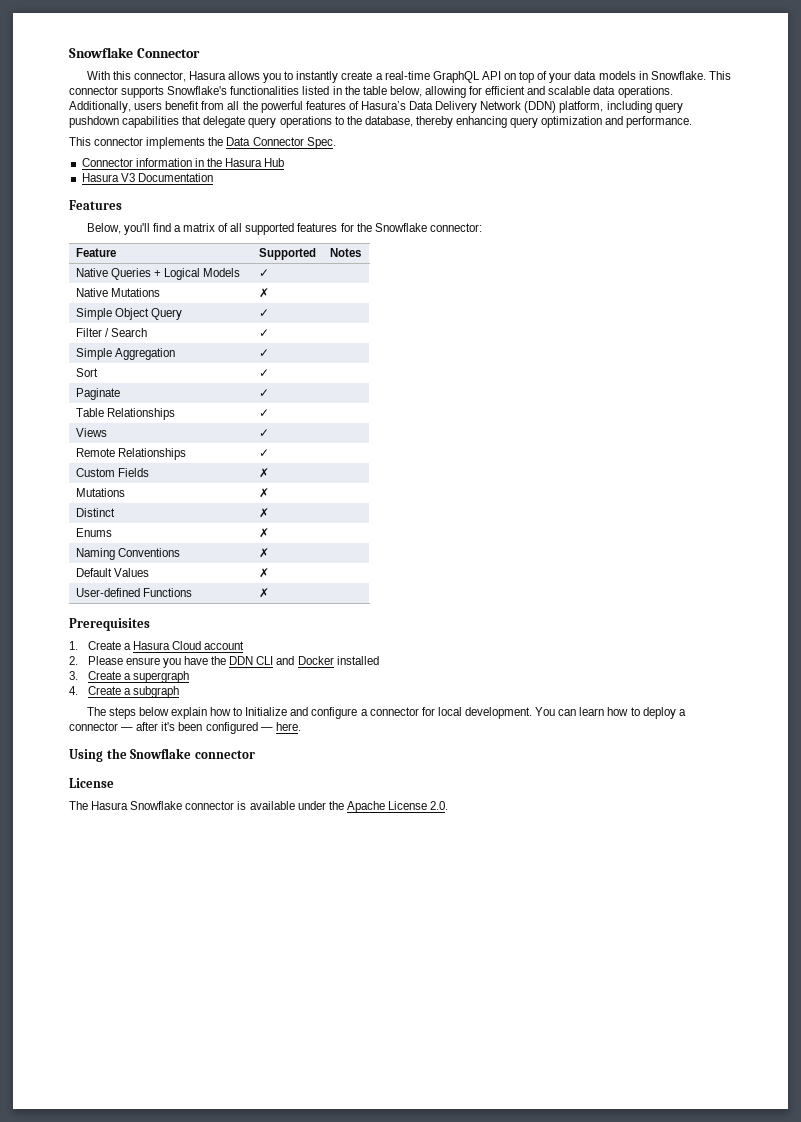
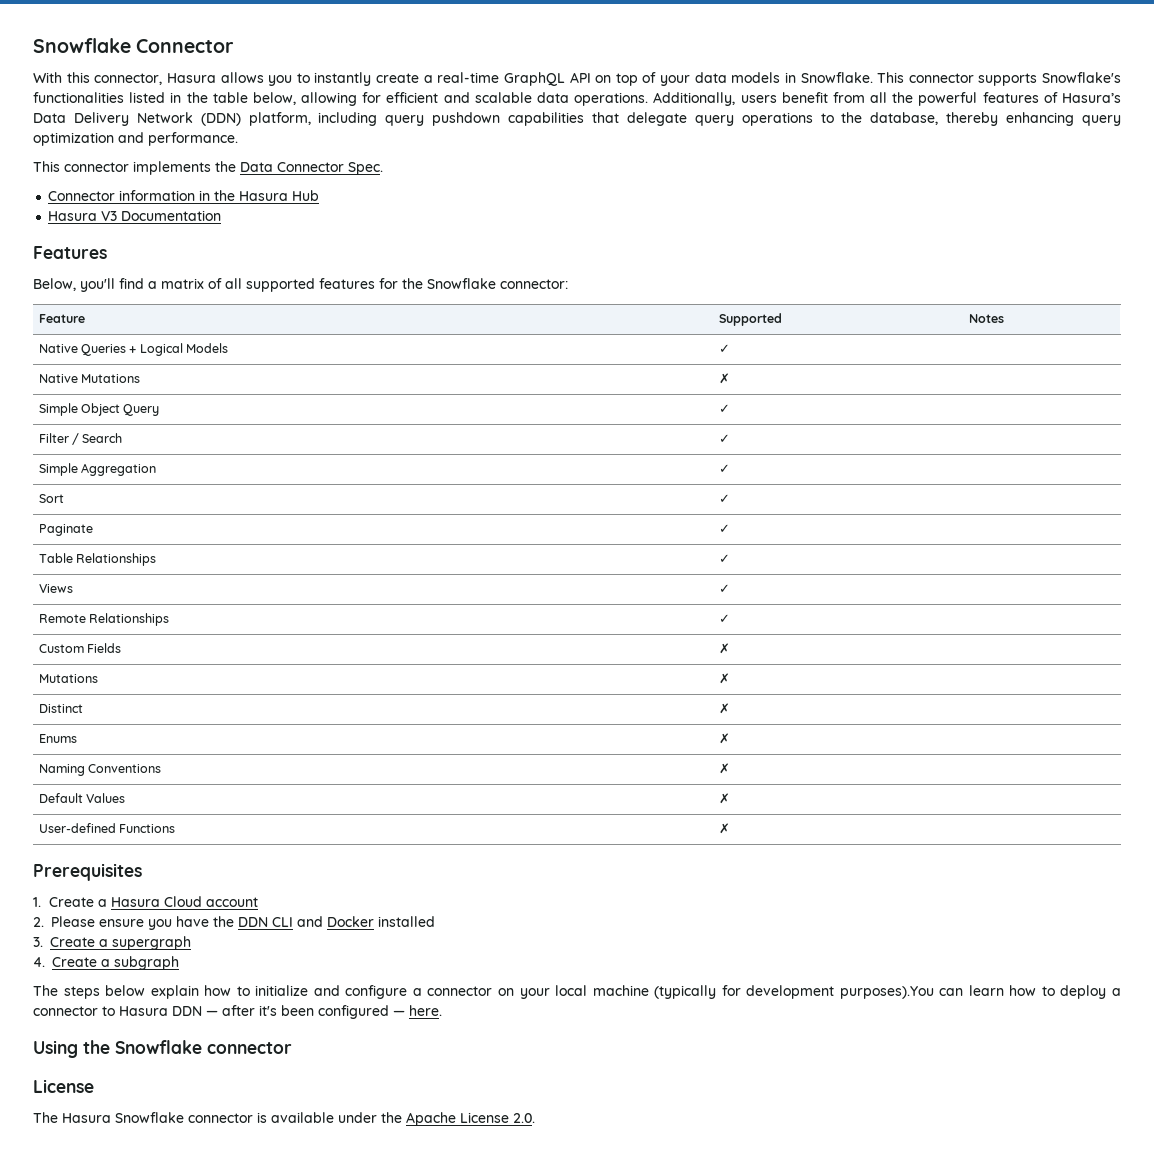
[245,707,288,716] Initialize -> [255,985,309,996] initialize
[421,707,556,719] for local development. You -> [497,985,934,999] on your local machine (typically for development purposes).You
(118, 726) none -> [102,1006,202,1016] to Hasura DDN

